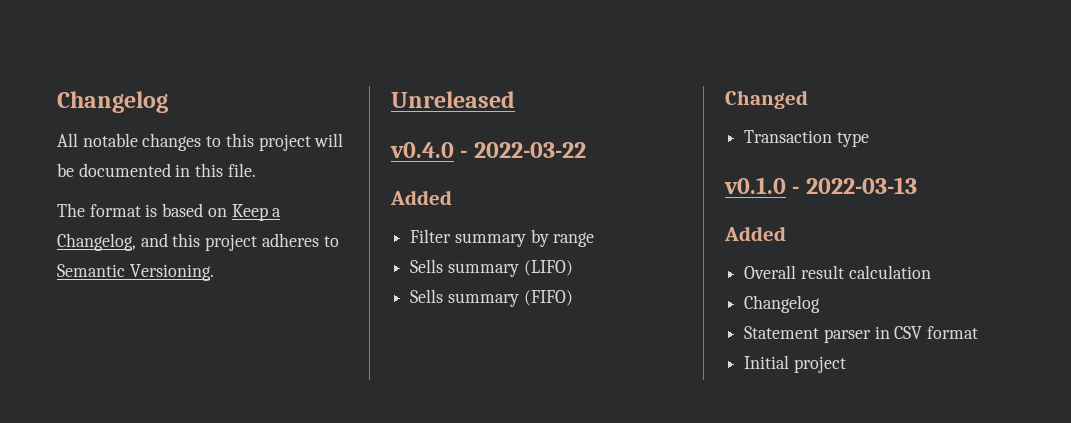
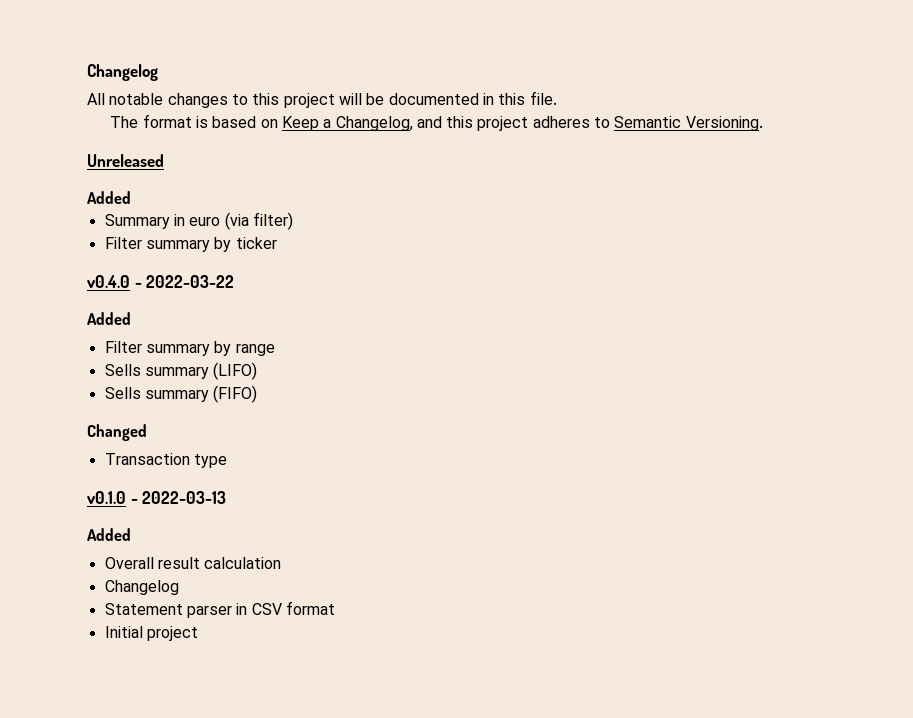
(515, 99) none -> [87,191,131,204] [104,212,293,230] [104,237,277,252] // Added // Summary in euro (via filter) // Filter summary by ticker

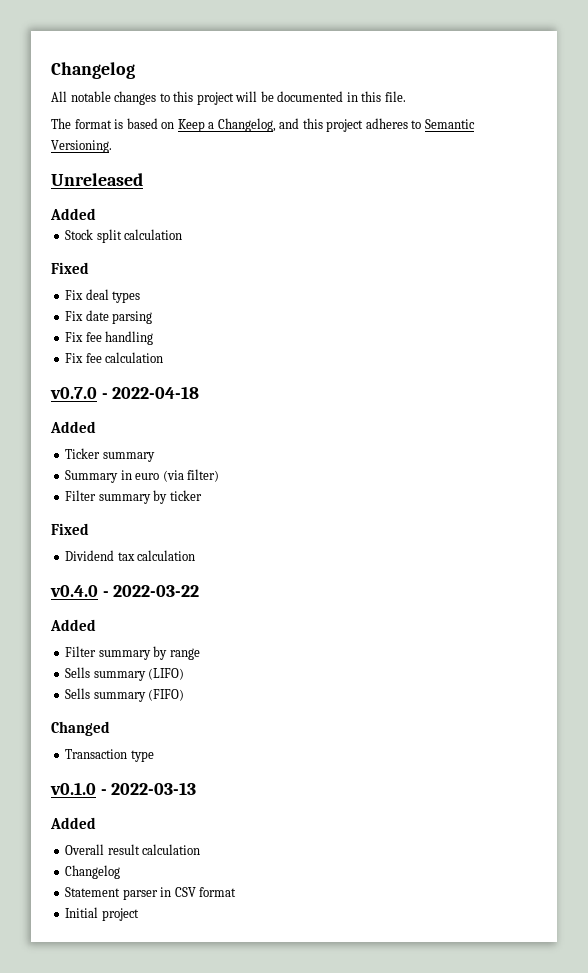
(131, 197) none -> [65,229,183,243] [51,262,89,274] [65,289,141,303] [65,310,153,324] [65,331,154,345] [65,352,164,363] [50,386,200,399] [50,421,96,433] [65,448,155,462] // Stock split calculation // Fixed // Fix deal types // Fix date parsing // Fix fee handling // Fix fee calculation // v0.7.0 - 2022-04-18 // Added // Ticker summary
(277, 243) none -> [51,523,89,535] [65,550,196,561] // Fixed // Dividend tax calculation

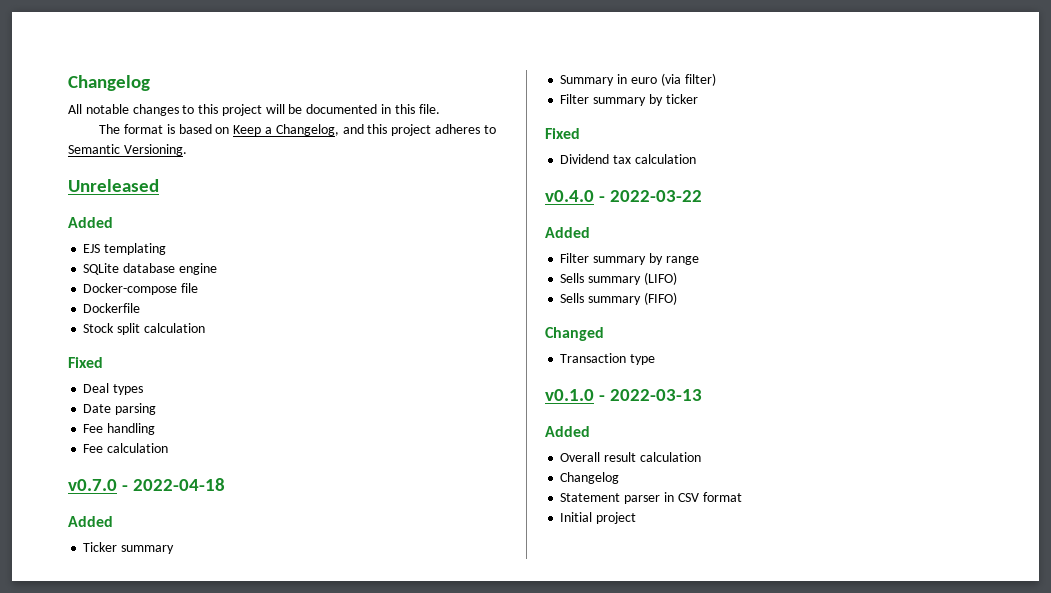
(96, 214) none -> [83,243,167,255] [83,263,217,275] [83,283,199,295] [83,303,141,313] // EJS templating // SQLite database engine // Docker-compose file // Dockerfile
[65,289,109,300] Fix deal -> [83,383,110,393] Deal
[65,310,109,321] Fix date -> [83,404,112,413] Date
[65,332,102,342] Fix fee -> [83,424,104,433] Fee
[65,353,102,363] Fix fee -> [83,444,104,453] Fee

